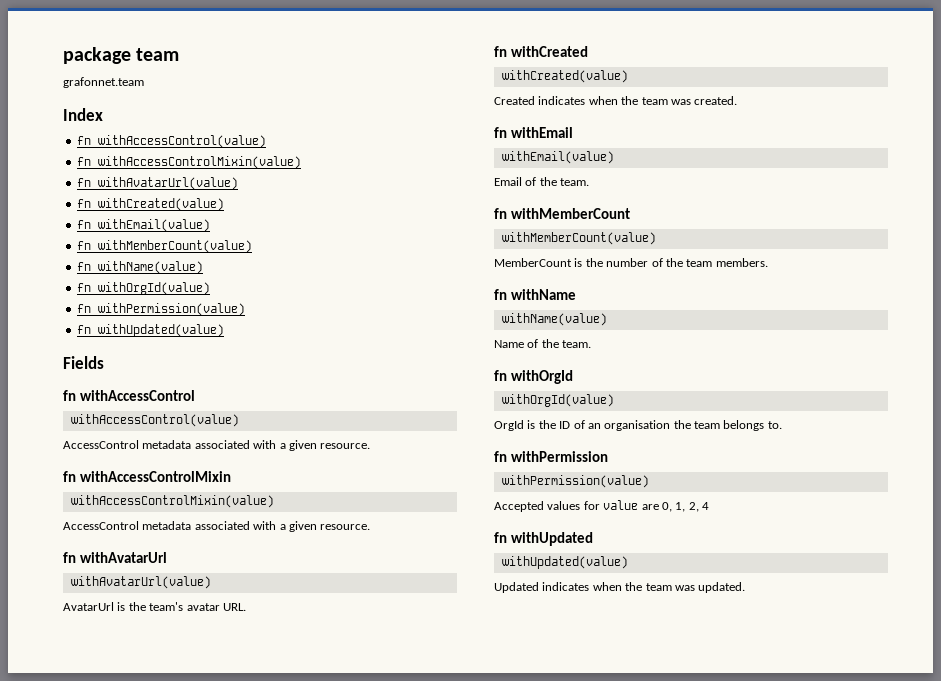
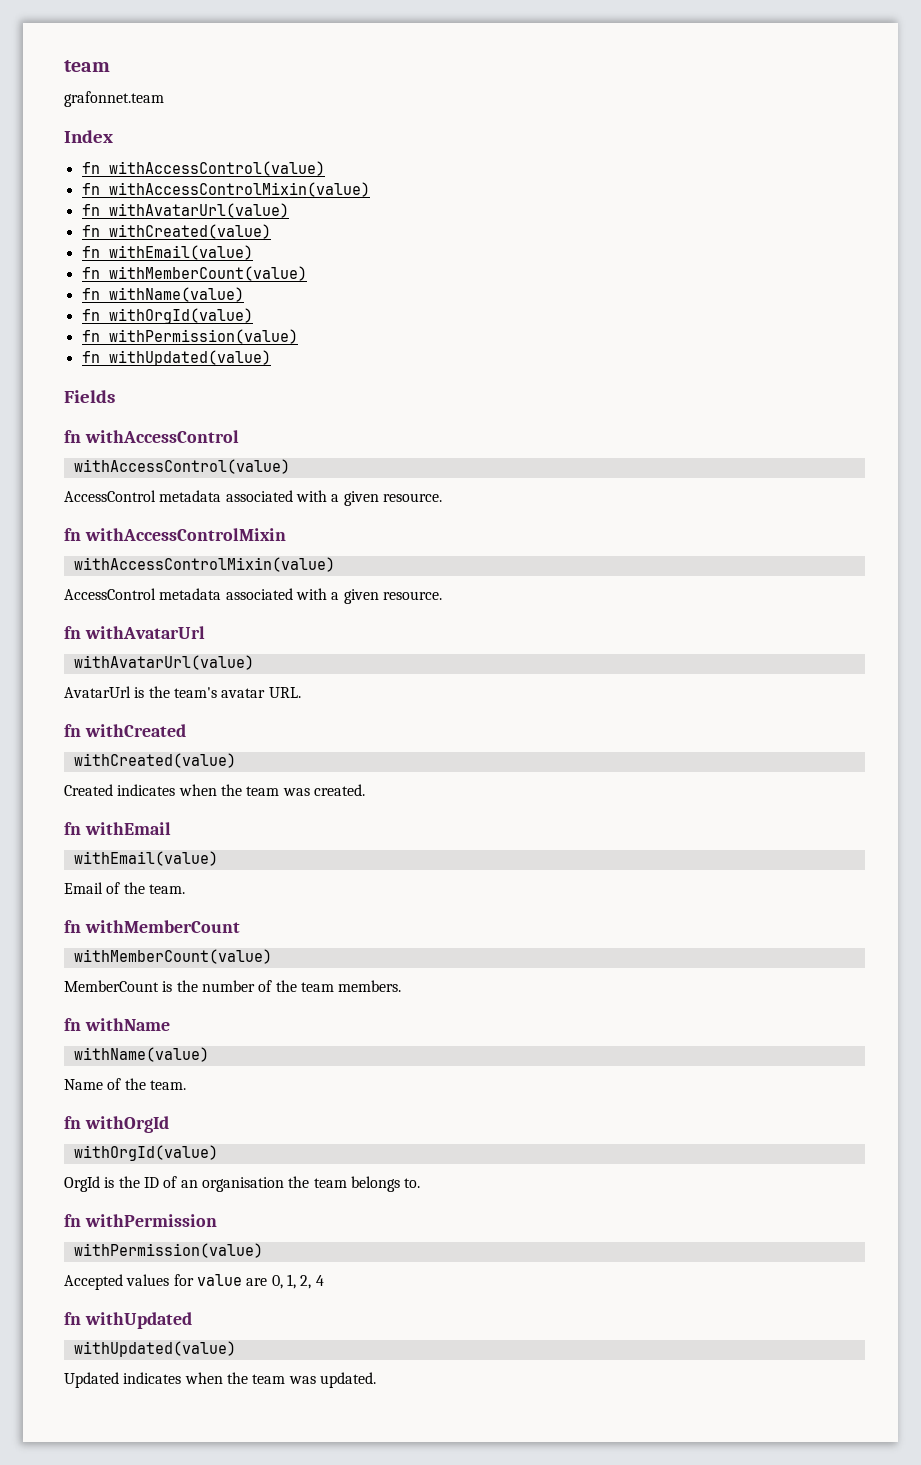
[63,47,131,64] package -> (64, 66) none

